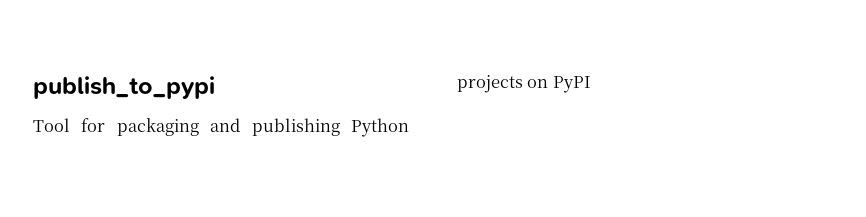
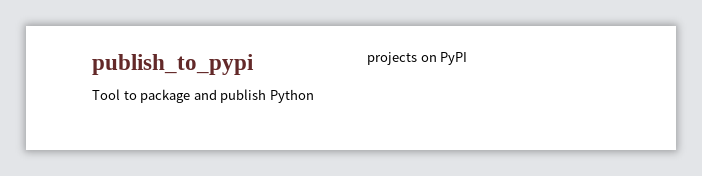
[81,118,340,136] for packaging and publishing -> [123,89,267,103] to package and publish

